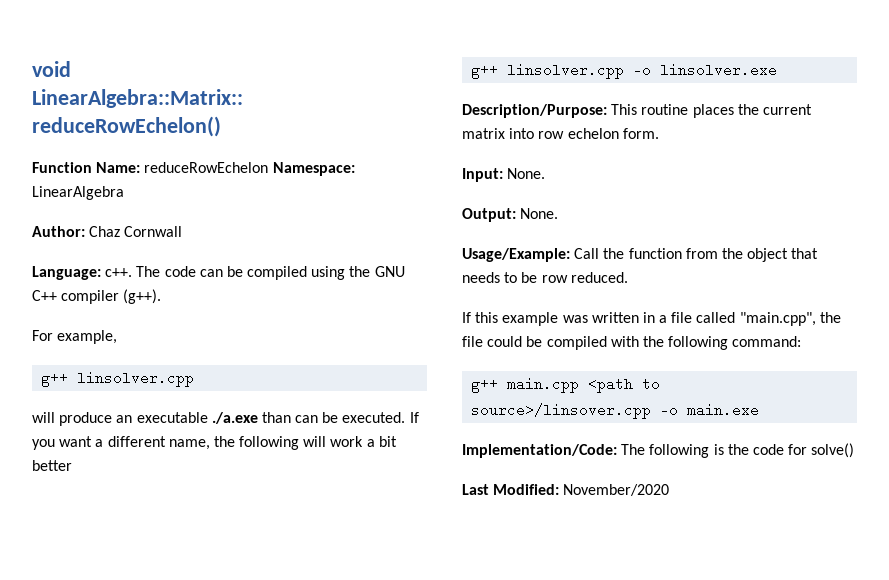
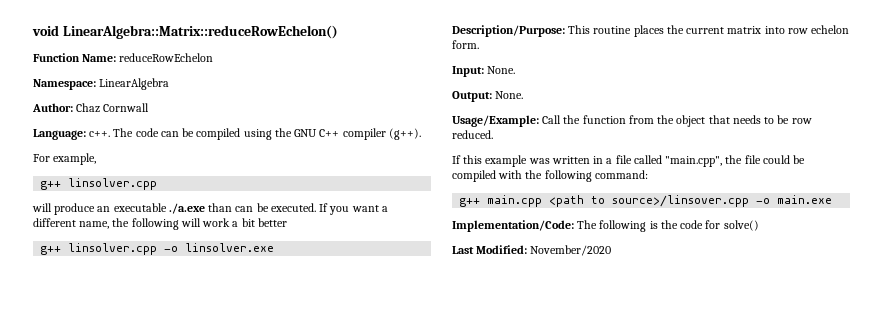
(269, 167) none -> (214, 57) //

